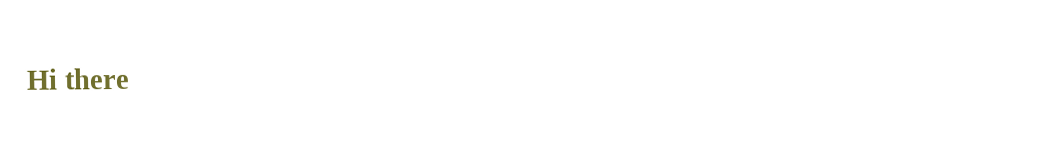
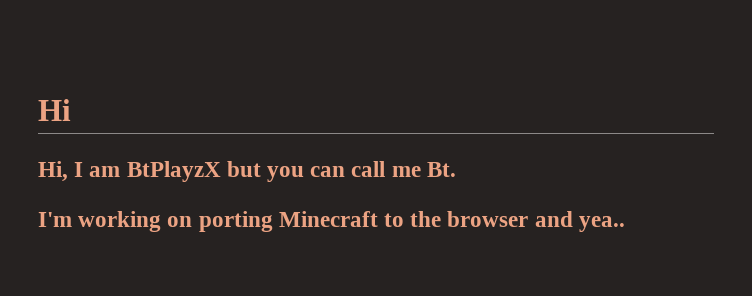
[63,67,130,90] there -> [38,161,456,182] [38,211,625,232] // Hi, I am BtPlayzX but you can call me Bt. // I'm working on porting Minecraft to the browser and yea..

